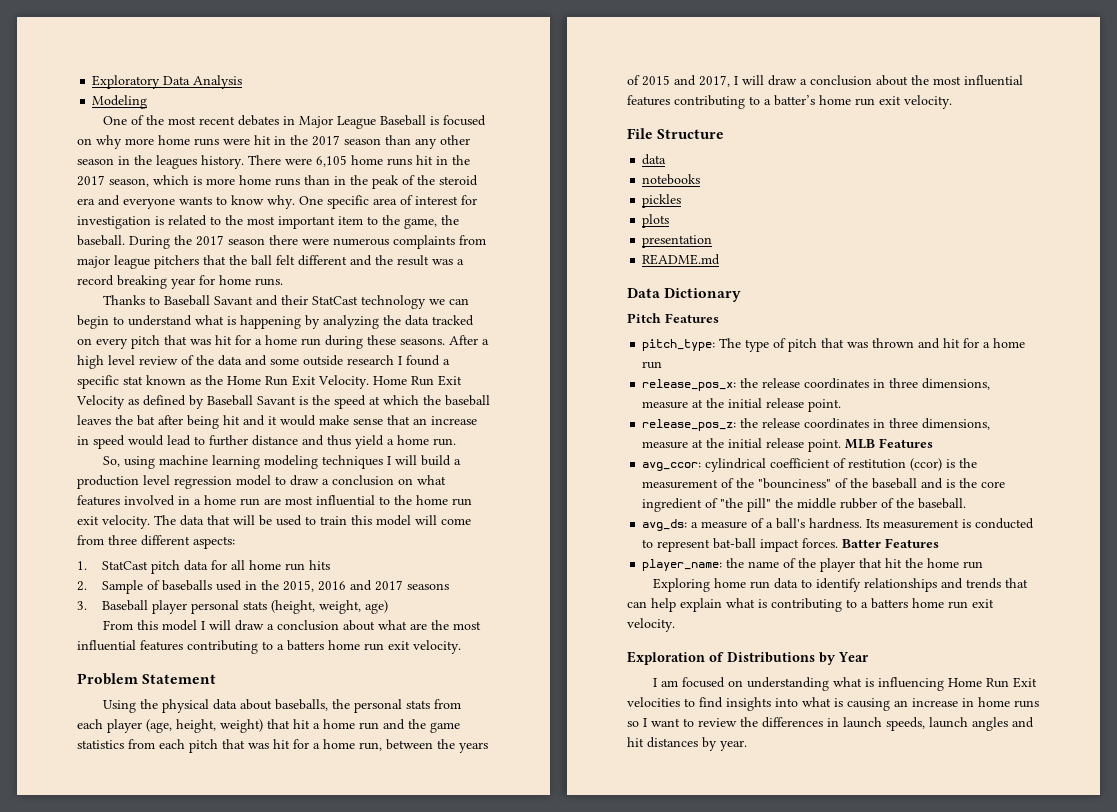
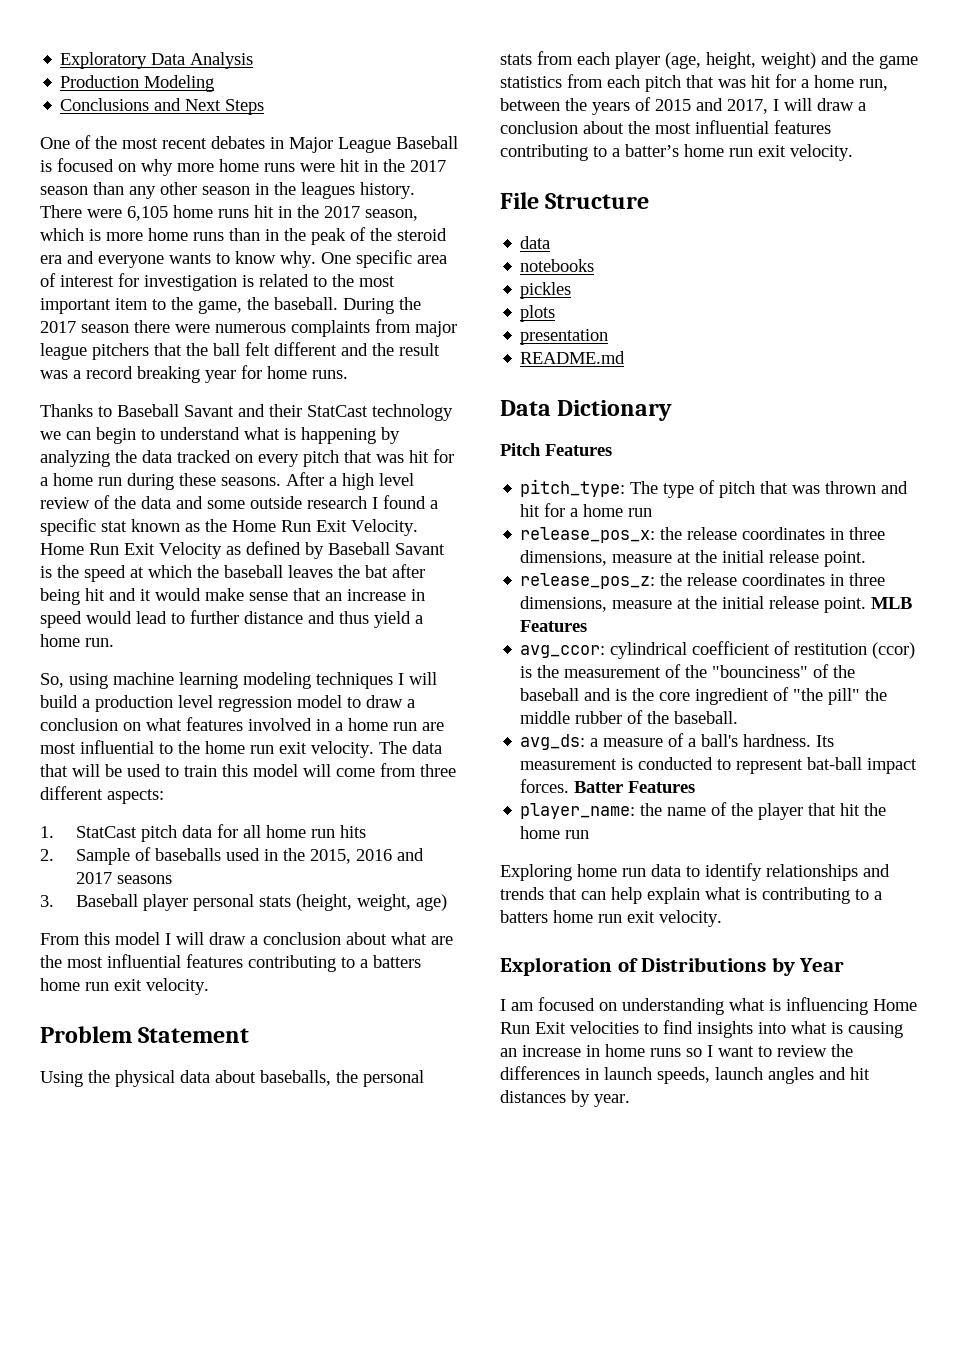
(243, 82) none -> [60,75,140,88] Production
(148, 102) none -> [60,98,265,115] // Conclusions and Next Steps
[267,719,379,730] that hit a home run -> (816, 60) none

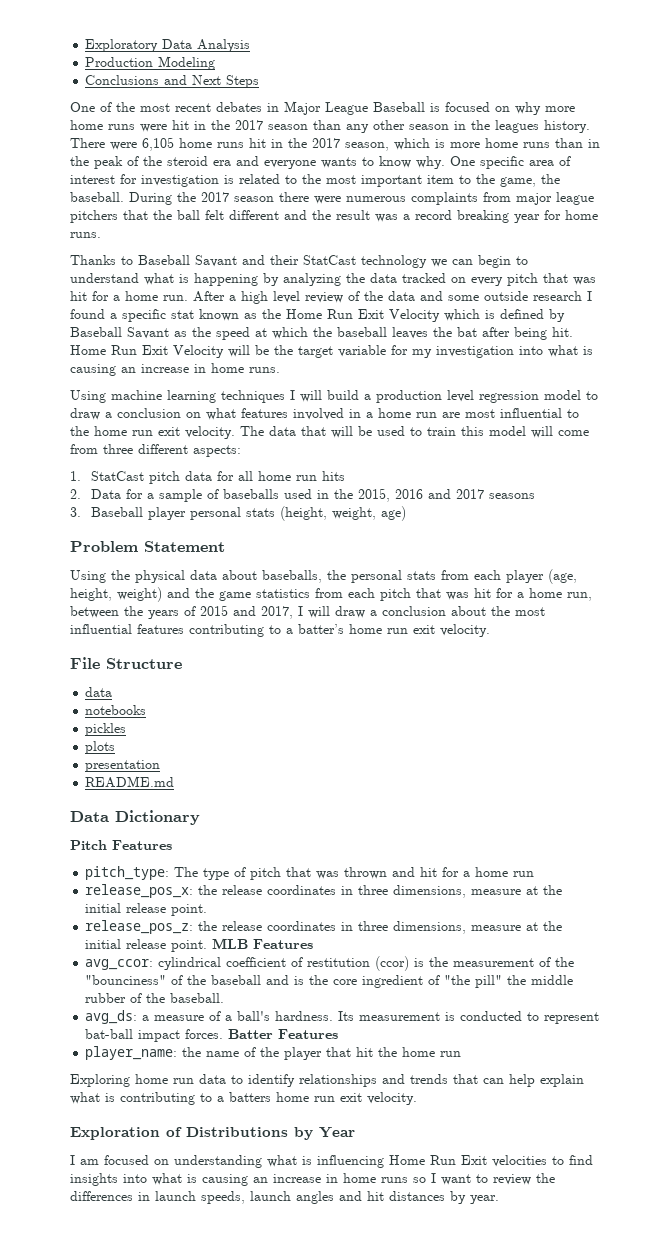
[98,473,281,490] run during these seasons. -> [163,295,188,301] run.
[351,519,418,536] [40,542,241,559] Velocity. Home Run Exit Velocity as -> [389,309,495,322] Velocity which is
[40,566,52,578] is -> [174,331,187,337] as
[85,588,425,601] [40,610,423,628] [40,634,114,647] [40,673,108,689] hit and it would make sense that an increase in speed would lead to further distance and thus yield a home run. // So, using -> [552,327,573,337] [70,345,593,358] [70,363,280,376] [70,390,106,403] hit. Home Run Exit Velocity will be the target variable for my investigation into what is causing an increase in home runs. // Using
[243,672,311,689] modeling -> (216, 396) none
[75,848,130,865] Sample -> [90,489,202,502] Data for a sample
[40,932,453,945] [40,954,421,972] [40,978,209,995] // From this model I will draw a conclusion about what are the most influential features contributing to a batters home run exit velocity. -> (406, 513) none

